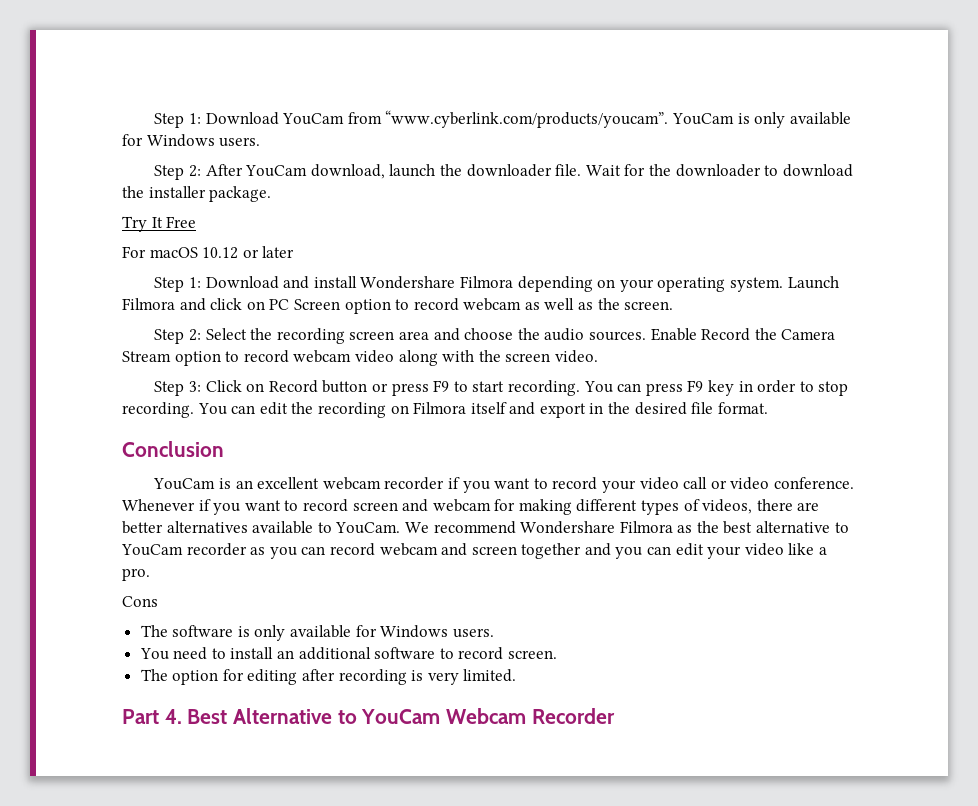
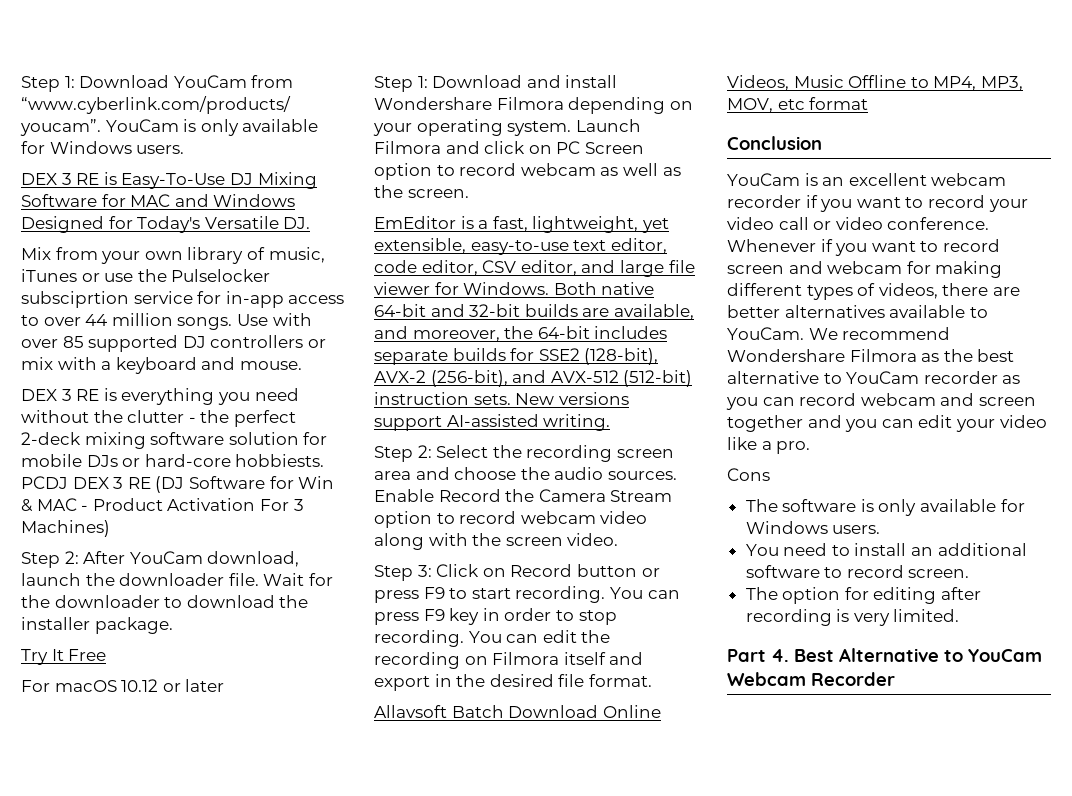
(261, 142) none -> [21,172,317,189] [21,194,296,207] [21,216,311,233] [21,247,325,264] [21,269,271,282] [21,291,345,308] [21,313,312,330] [21,335,326,352] [21,357,302,374] [21,388,299,405] [21,410,296,427] [21,432,328,449] [21,454,325,467] [21,476,335,493] [21,498,304,512] [21,520,110,537] // DEX 3 RE is Easy-To-Use DJ Mixing Software for MAC and Windows Designed for Today's Versatile DJ. // Mix from your own library of music, iTunes or use the Pulselocker subsciprtion service for in-app access to over 44 million songs. Use with over 85 supported DJ controllers or mix with a keyboard and mouse. // DEX 3 RE is everything you need without the clutter - the perfect 2-deck mixing software solution for mobile DJs or hard-core hobbiests. PCDJ DEX 3 RE (DJ Software for Win & MAC - Product Activation For 3 Machines)
(674, 305) none -> [374,216,669,233] [374,238,667,255] [374,260,695,277] [374,282,655,295] [374,304,694,320] [374,326,668,342] [374,348,659,365] [374,370,693,387] [374,392,629,405] [374,414,611,431] // EmEditor is a fast, lightweight, yet extensible, easy-to-use text editor, code editor, CSV editor, and large file viewer for Windows. Both native 64-bit and 32-bit builds are available, and moreover, the 64-bit includes separate builds for SSE2 (128-bit), AVX-2 (256-bit), and AVX-512 (512-bit) instruction sets. New versions support AI-assisted writing.
(768, 408) none -> [374,705,661,718] [727,75,1023,91] [727,97,869,113] // Allavsoft Batch Download Online Videos, Music Offline to MP4, MP3, MOV, etc format

